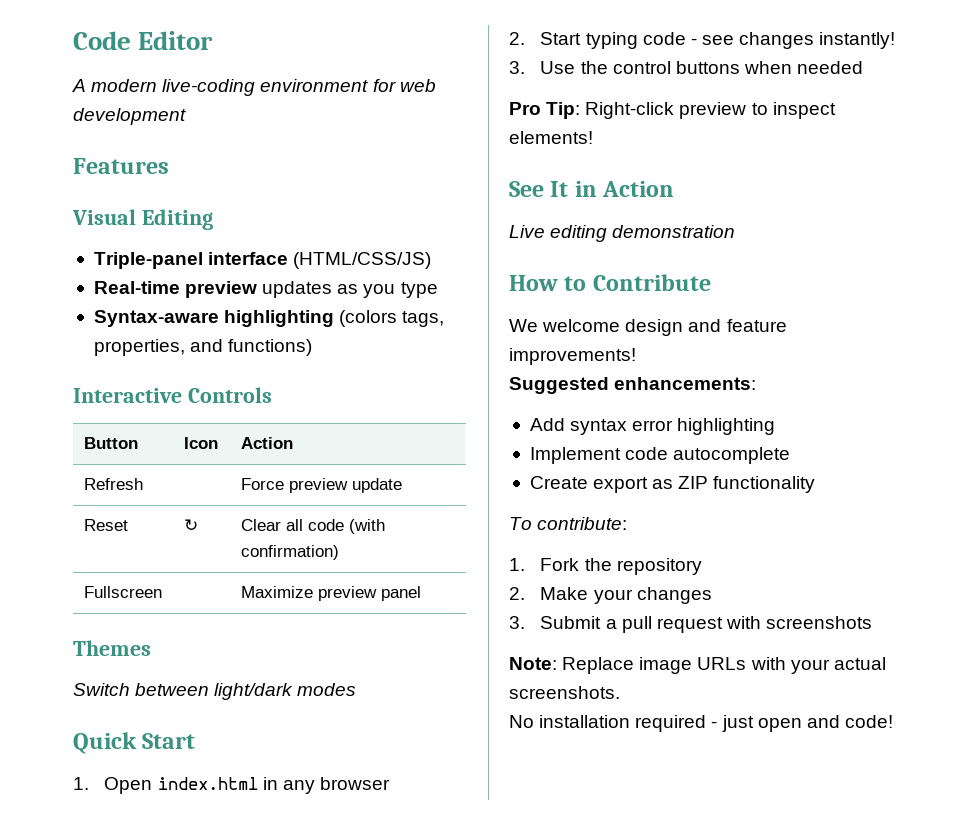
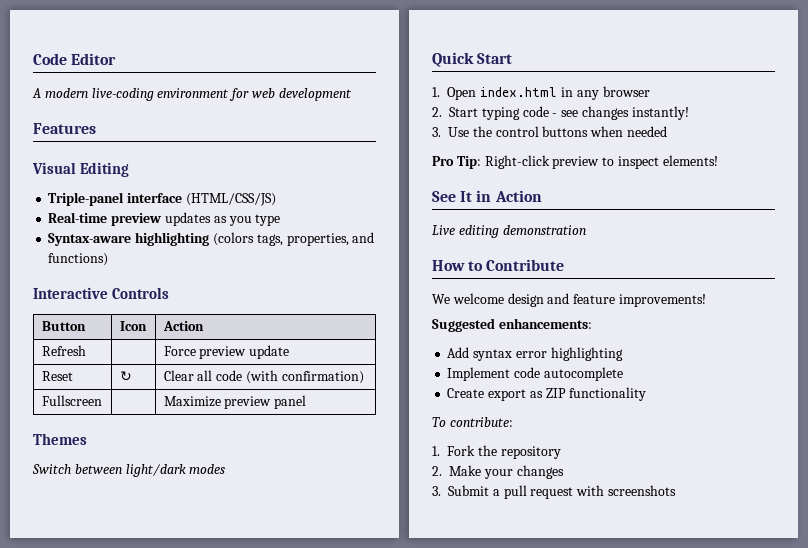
[509,657,886,674] [509,686,620,699] [509,715,893,732] // Note: Replace image URLs with your actual screenshots. // No installation required - just open and code! -> (676, 490) none

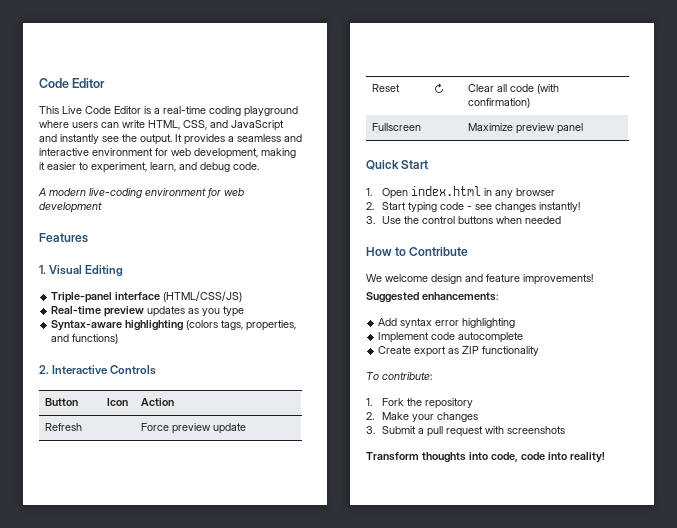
[33,53,117,65] Code Editor -> [39,78,106,88] [39,106,298,117] [39,120,284,131] [39,134,302,145] [39,148,296,159] [39,162,259,173] Code Editor // This Live Code Editor is a real-time coding playground where users can write HTML, CSS, and JavaScript and instantly see the output. It provides a seamless and interactive environment for web development, making it easier to experiment, learn, and debug code.
(96, 128) none -> [39,265,46,274] 1.
(109, 259) none -> [39,365,49,374] 2.
[33,433,87,445] [32,464,226,477] // Themes // Switch between light/dark modes -> (584, 128) none
[432,155,718,169] [432,190,542,202] [432,225,586,238] // Pro Tip: Right-click preview to inspect elements! // See It in Action // Live editing demonstration -> (562, 220) none
(676, 490) none -> [366,452,605,463] // Transform thoughts into code, code into reality!

